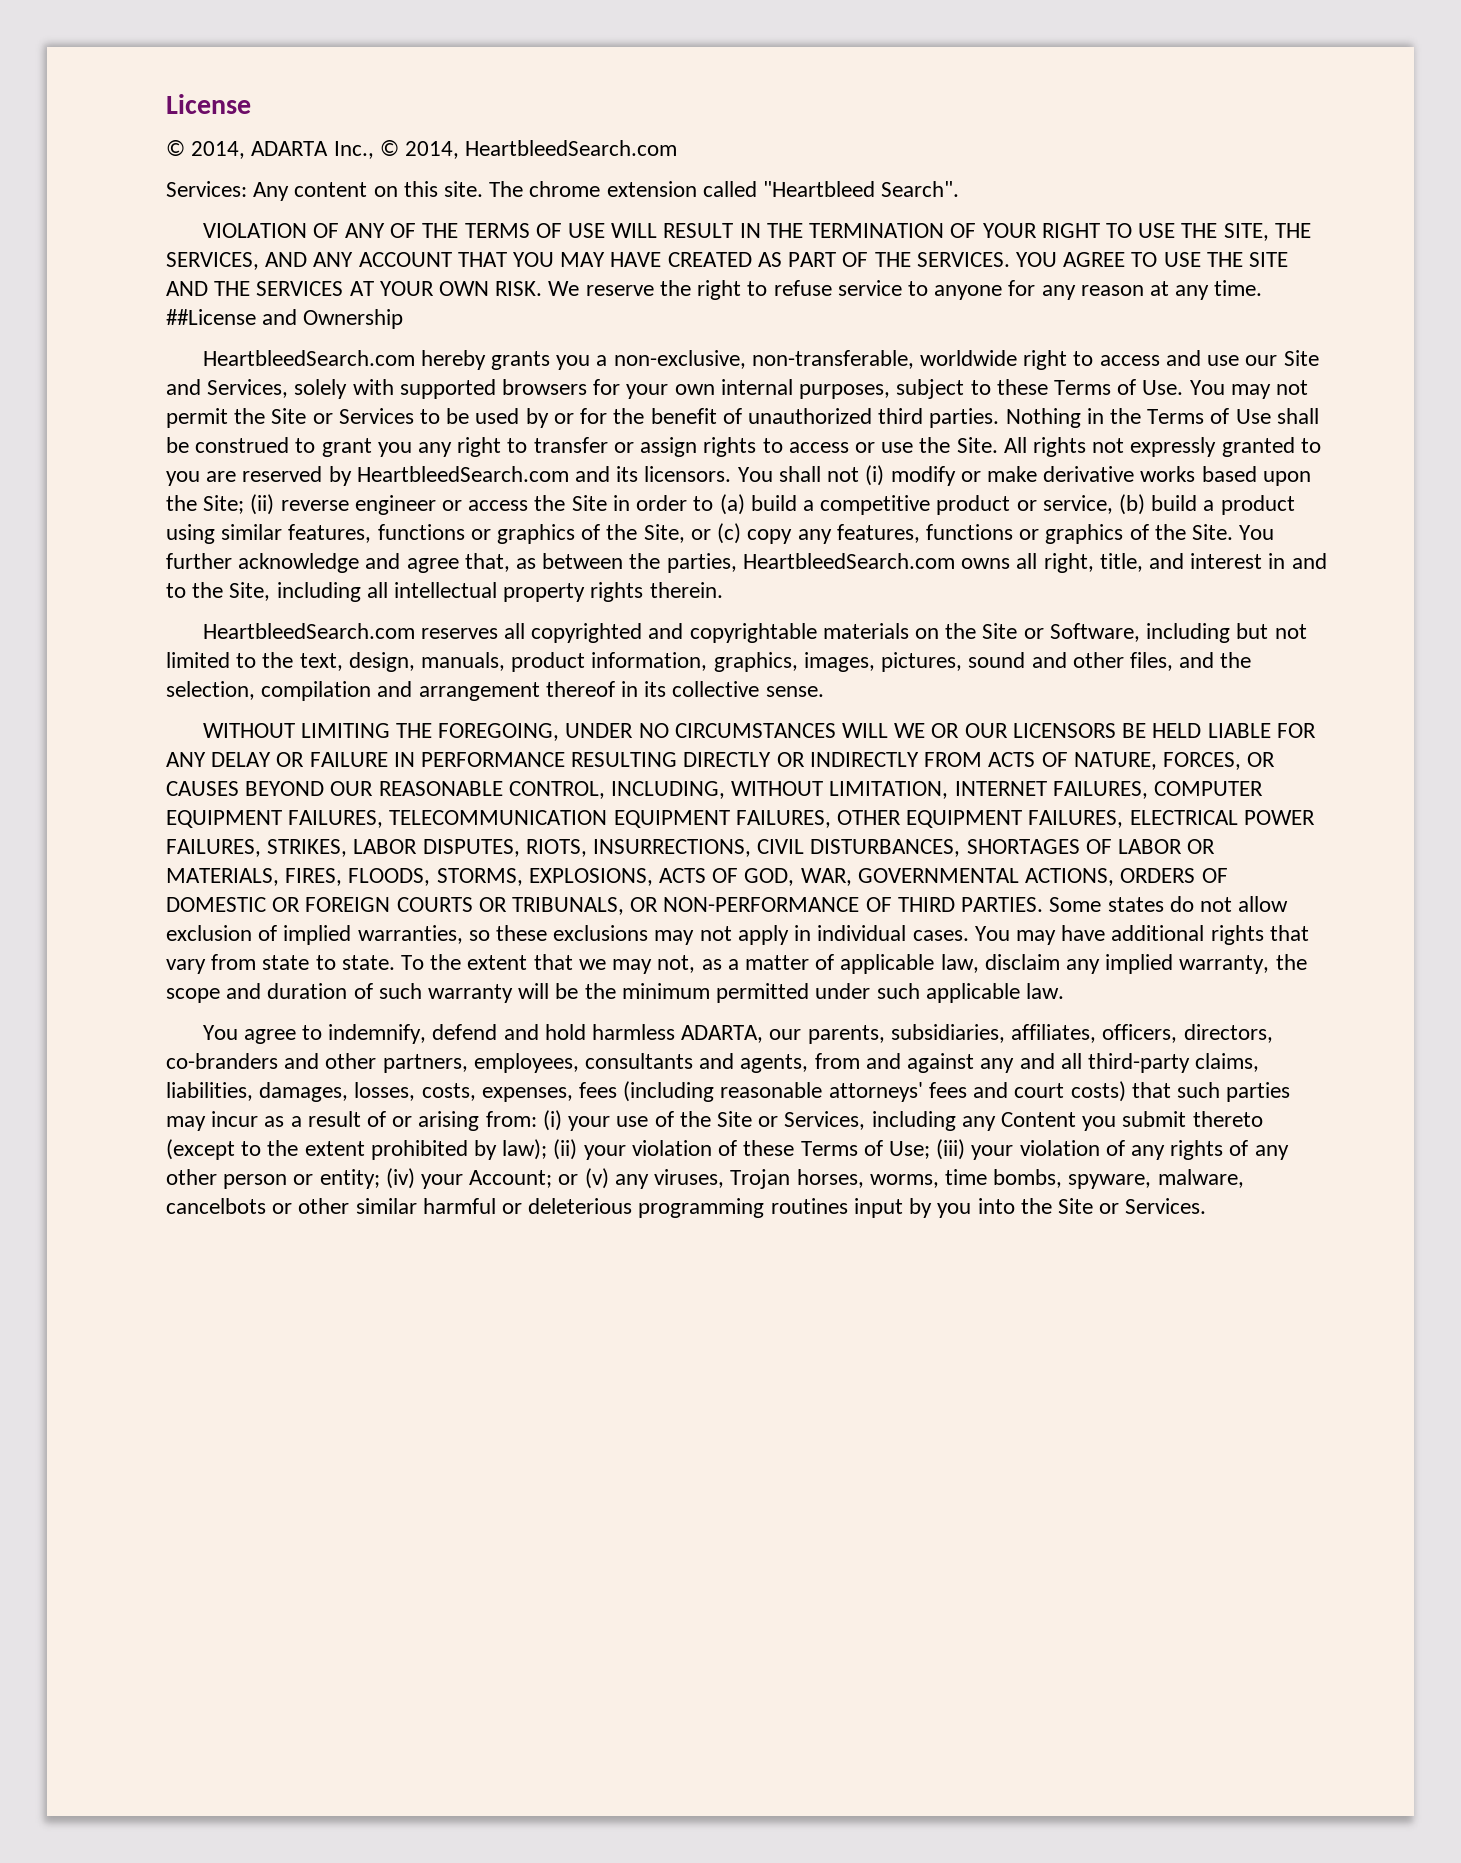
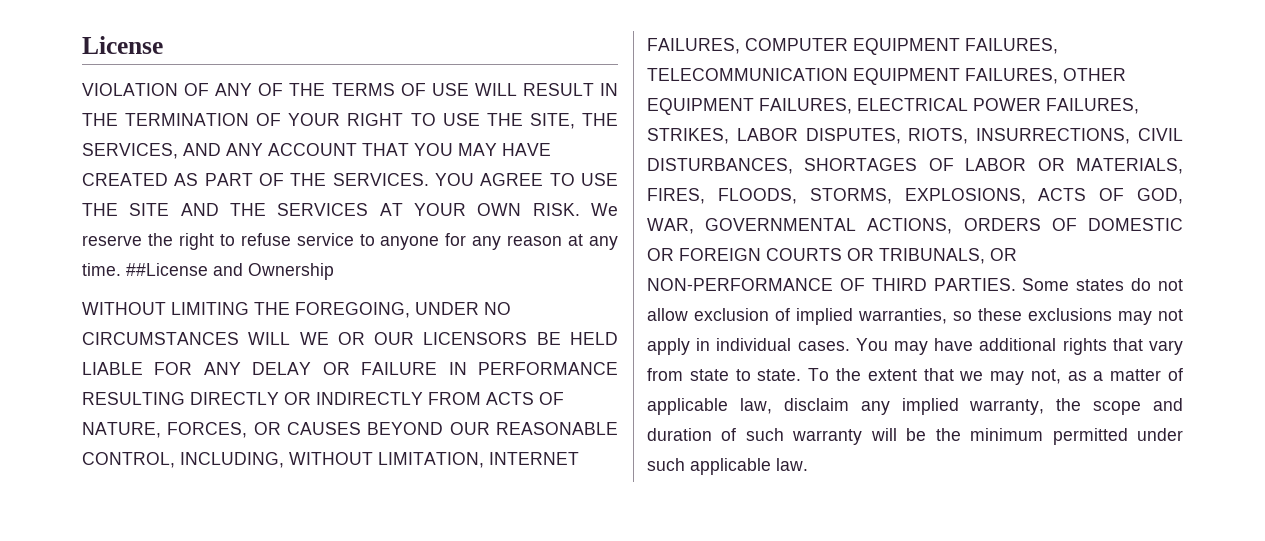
[166,140,678,159] [166,181,960,201] // © 2014, ADARTA Inc., © 2014, HeartbleedSearch.com // Services: Any content on this site. The chrome extension called "Heartbleed Search". -> (163, 45) none
[202,350,1319,370] [166,379,1308,399] [166,408,1319,428] [166,437,1321,457] [166,465,1311,486] [166,494,1295,515] [166,523,1275,544] [166,553,1327,573] [166,582,723,602] [202,623,1307,643] [166,652,1252,672] [166,681,824,701] // HeartbleedSearch.com hereby grants you a non-exclusive, non-transferable, worldwide right to access and use our Site and Services, solely with supported browsers for your own internal purposes, subject to these Terms of Use. You may not permit the Site or Services to be used by or for the benefit of unauthorized third parties. Nothing in the Terms of Use shall be construed to grant you any right to transfer or assign rights to access or use the Site. All rights not expressly granted to you are reserved by HeartbleedSearch.com and its licensors. You shall not (i) modify or make derivative works based upon the Site; (ii) reverse engineer or access the Site in order to (a) build a competitive product or service, (b) build a product using similar features, functions or graphics of the Site, or (c) copy any features, functions or graphics of the Site. You further acknowledge and agree that, as between the parties, HeartbleedSearch.com owns all right, title, and interest in and to the Site, including all intellectual property rights therein. // HeartbleedSearch.com reserves all copyrighted and copyrightable materials on the Site or Software, including but not limited to the text, design, manuals, product information, graphics, images, pictures, sound and other files, and the selection, compilation and arrangement thereof in its collective sense. -> (334, 271) none
[202,1024,1273,1044] [166,1053,1260,1073] [166,1081,1291,1102] [166,1110,1263,1131] [166,1139,1289,1160] [166,1168,1244,1189] [166,1198,1207,1218] // You agree to indemnify, defend and hold harmless ADARTA, our parents, subsidiaries, affiliates, officers, directors, co-branders and other partners, employees, consultants and agents, from and against any and all third-party claims, liabilities, damages, losses, costs, expenses, fees (including reasonable attorneys' fees and court costs) that such parties may incur as a result of or arising from: (i) your use of the Site or Services, including any Content you submit thereto (except to the extent prohibited by law); (ii) your violation of these Terms of Use; (iii) your violation of any rights of any other person or entity; (iv) your Account; or (v) any viruses, Trojan horses, worms, time bombs, spyware, malware, cancelbots or other similar harmful or deleterious programming routines input by you into the Site or Services. -> (808, 464) none

